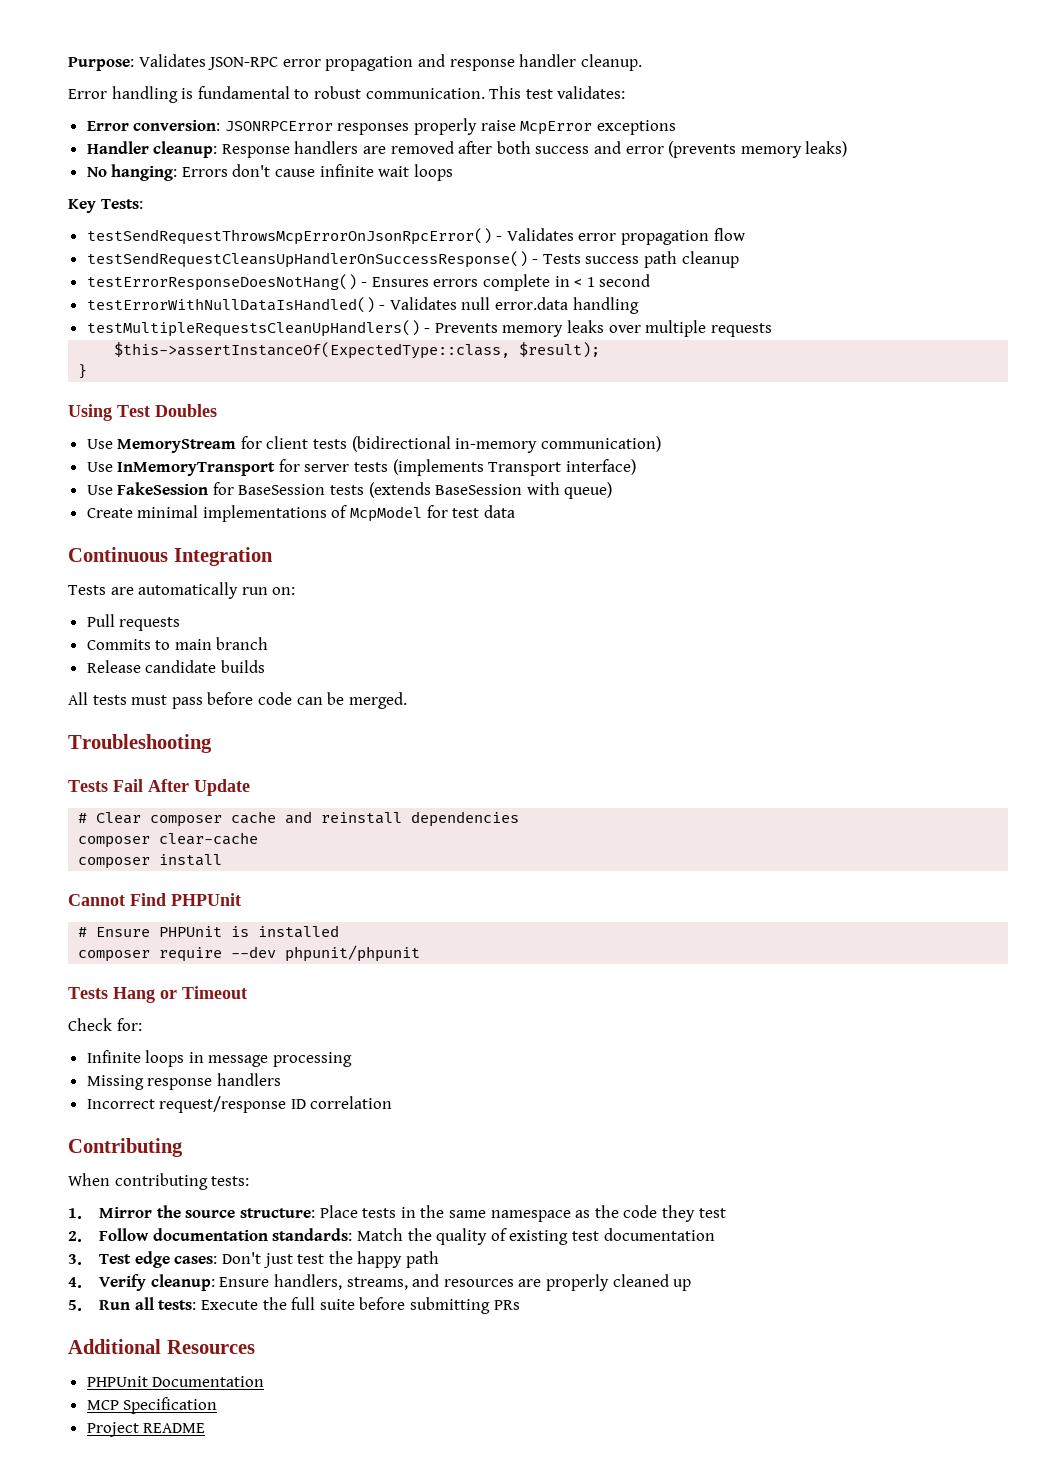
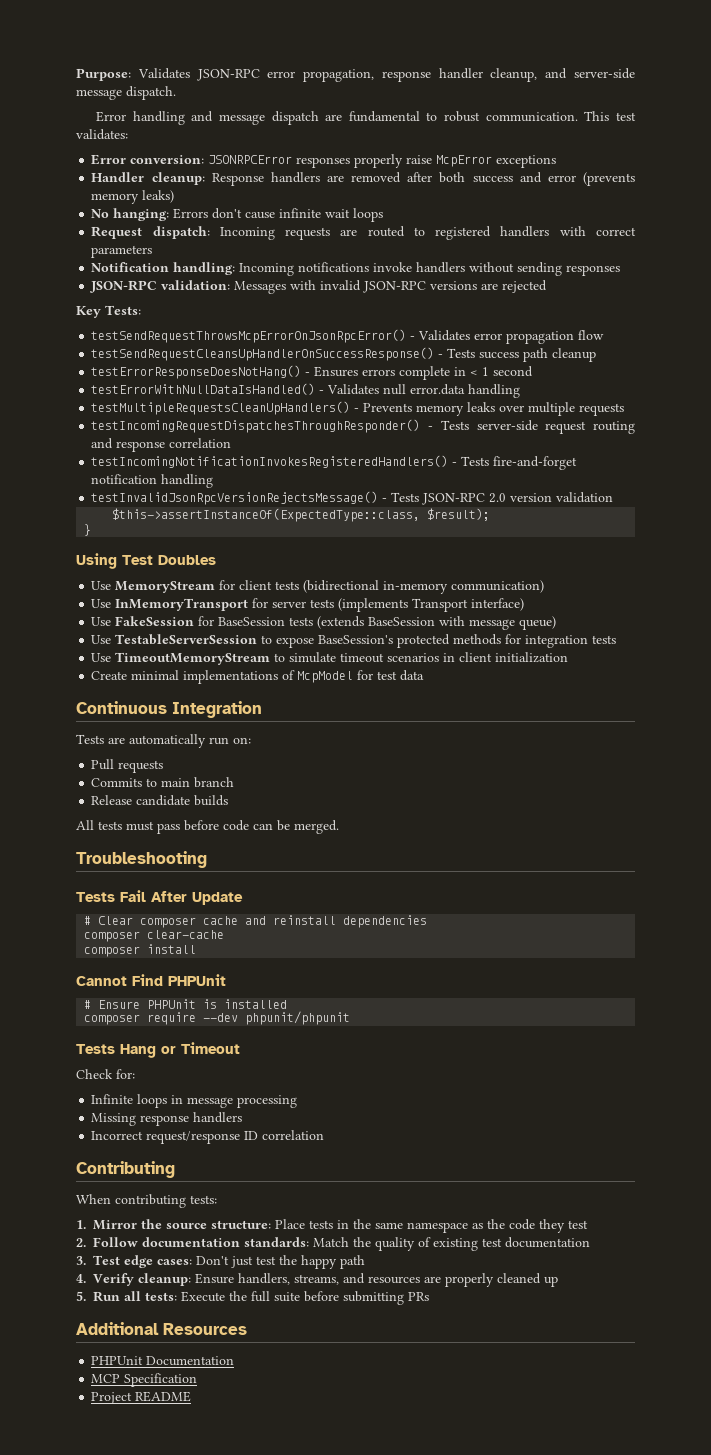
[325,54,642,71] [68,86,194,103] propagation and response handler cleanup. // Error handling is -> [303,68,635,82] [76,86,176,100] [96,111,343,125] propagation, response handler cleanup, and server-side message dispatch. // Error handling and message dispatch are
(453, 172) none -> [91,226,636,240] [91,245,153,258] [91,262,621,276] [90,280,548,294] // Request dispatch: Incoming requests are routed to registered handlers with correct parameters // Notification handling: Incoming notifications invoke handlers without sending responses // JSON-RPC validation: Messages with invalid JSON-RPC versions are rejected
(772, 330) none -> [91,419,636,434] [91,438,232,452] [91,455,578,470] [91,474,214,488] [91,491,614,505] // testIncomingRequestDispatchesThroughResponder() - Tests server-side request routing and response correlation // testIncomingNotificationInvokesRegisteredHandlers() - Tests fire-and-forget notification handling // testInvalidJsonRpcVersionRejectsMessage() - Tests JSON-RPC 2.0 version validation
(560, 488) none -> [469,619,516,630] message
(613, 490) none -> [91,634,617,648] [91,652,569,665] // Use TestableServerSession to expose BaseSession's protected methods for integration tests // Use TimeoutMemoryStream to simulate timeout scenarios in client initialization

